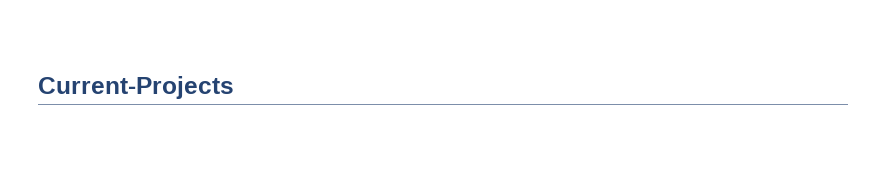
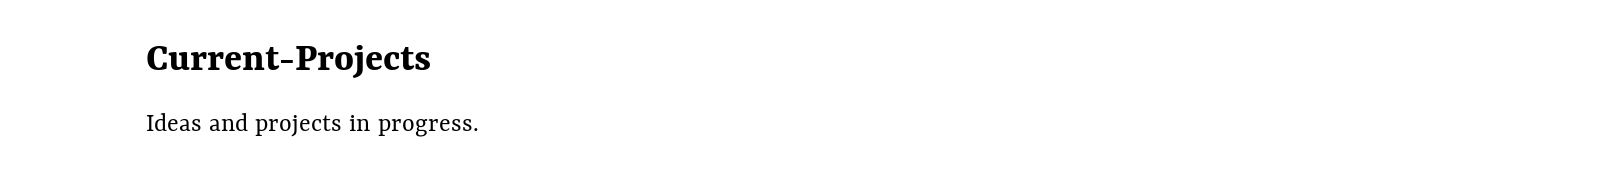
(234, 87) none -> [146,113,479,137] // Ideas and projects in progress.

